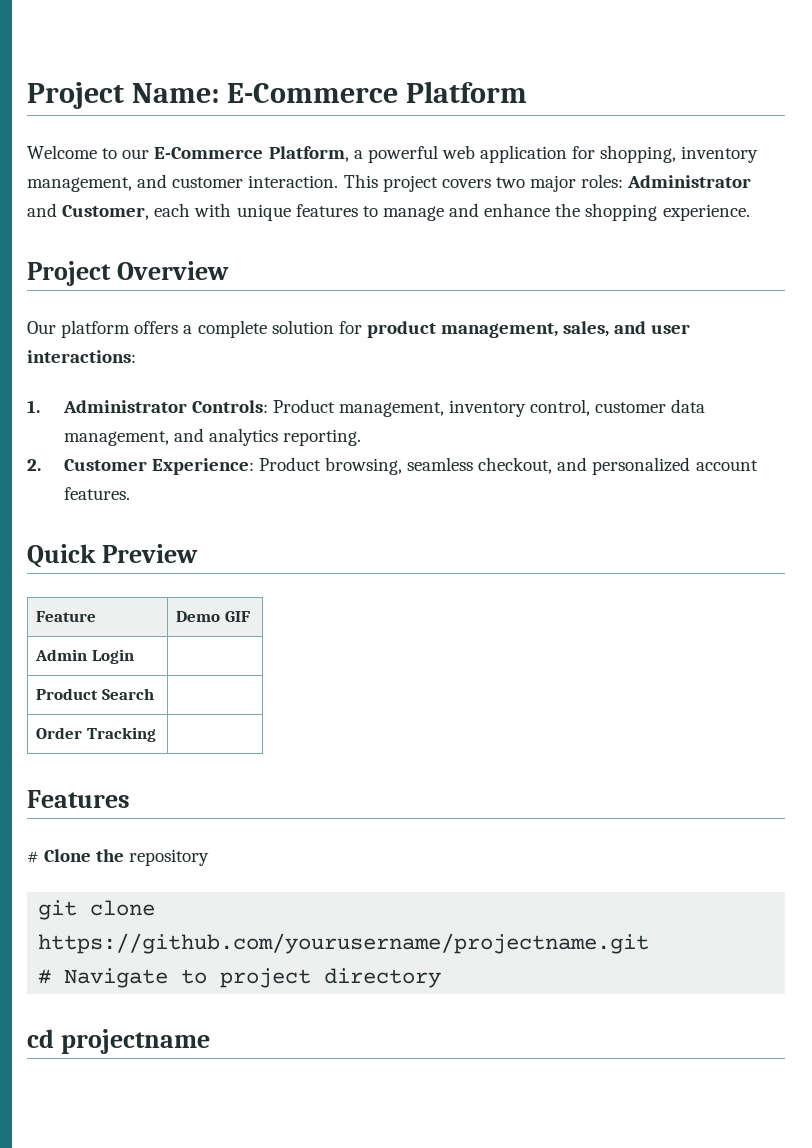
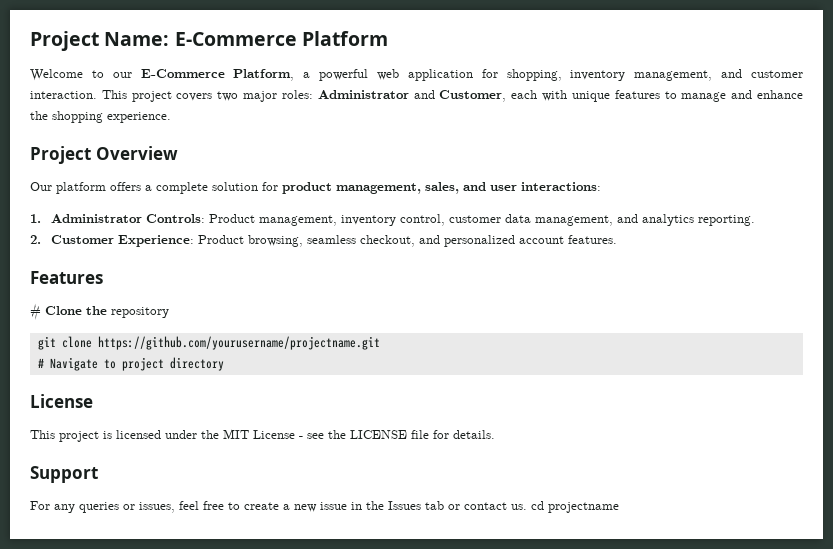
[27,544,198,568] [36,611,97,622] [176,611,250,622] [35,649,134,664] [36,688,154,700] [36,727,156,742] // Quick Preview // Feature | Demo GIF // Admin Login | // Product Search | // Order Tracking | -> (618, 239) none
(442, 978) none -> [30,394,93,408] [30,429,495,442] [30,466,98,483] [30,501,527,513] License // This project is licensed under the MIT License - see the LICENSE file for details. // Support // For any queries or issues, feel free to create a new issue in the Issues tab or contact us.

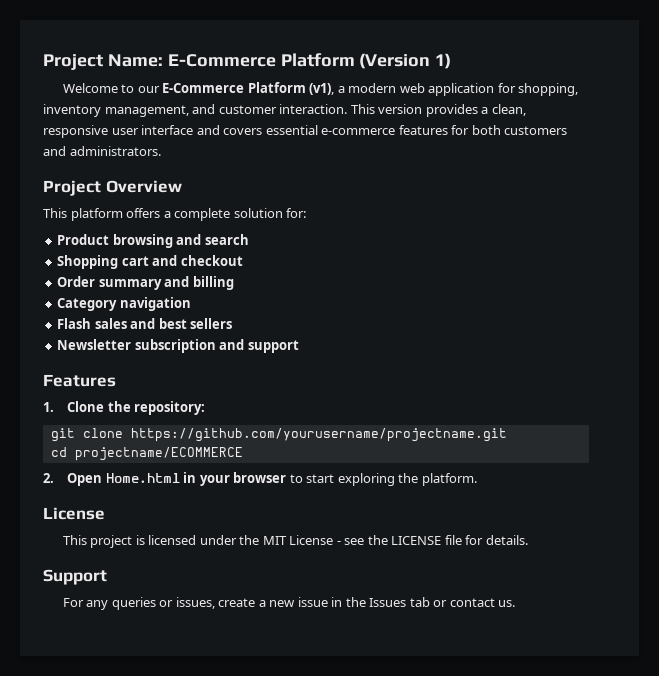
(388, 38) none -> [359,53,452,69] (Version 1)
[233,69,369,81] Platform, a powerful -> [247,82,397,95] Platform (v1), a modern
[131,90,804,102] [30,111,171,123] project covers two major roles: Administrator and Customer, each with unique features to manage and enhance the shopping experience. -> [378,104,526,117] [43,125,568,138] [43,146,161,156] version provides a clean, responsive user interface and covers essential e-commerce features for both customers and administrators.
[30,182,52,191] Our -> [43,208,67,218] This
[262,182,601,194] [30,214,756,226] [30,235,618,247] for product management, sales, and user interactions: // 1. Administrator Controls: Product management, inventory control, customer data management, and analytics reporting. // 2. Customer Experience: Product browsing, seamless checkout, and personalized account features. -> [286,208,307,218] [57,234,249,248] [57,255,243,269] [57,276,234,290] [57,297,191,311] [57,318,233,329] [57,339,299,353] for: // Product browsing and search // Shopping cart and checkout // Order summary and billing // Category navigation // Flash sales and best sellers // Newsletter subscription and support
[30,303,41,320] # -> [43,402,54,412] 1.
[111,307,169,318] repository -> [134,401,206,415] repository:
[37,357,224,371] # Navigate to project directory -> [50,447,243,461] [43,472,477,486] cd projectname/ECOMMERCE // 2. Open Home.html in your browser to start exploring the platform.
[179,501,240,510] feel free to -> (215, 603) none
[531,501,619,513] cd projectname -> (516, 603) none

